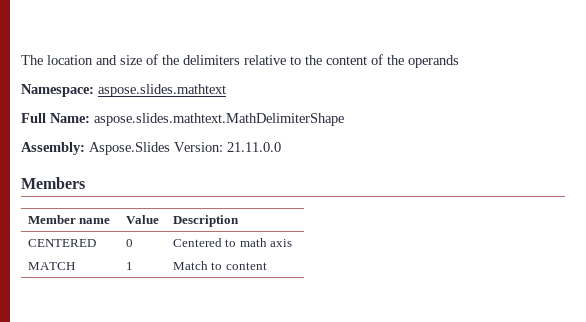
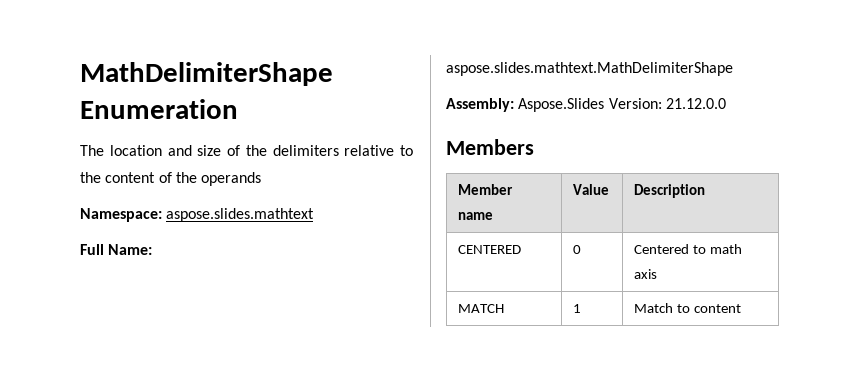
(21, 60) none -> [80,62,333,86] [80,99,238,119] MathDelimiterShape Enumeration //
[227,142,281,152] 21.11.0.0 -> [665,98,726,109] 21.12.0.0

